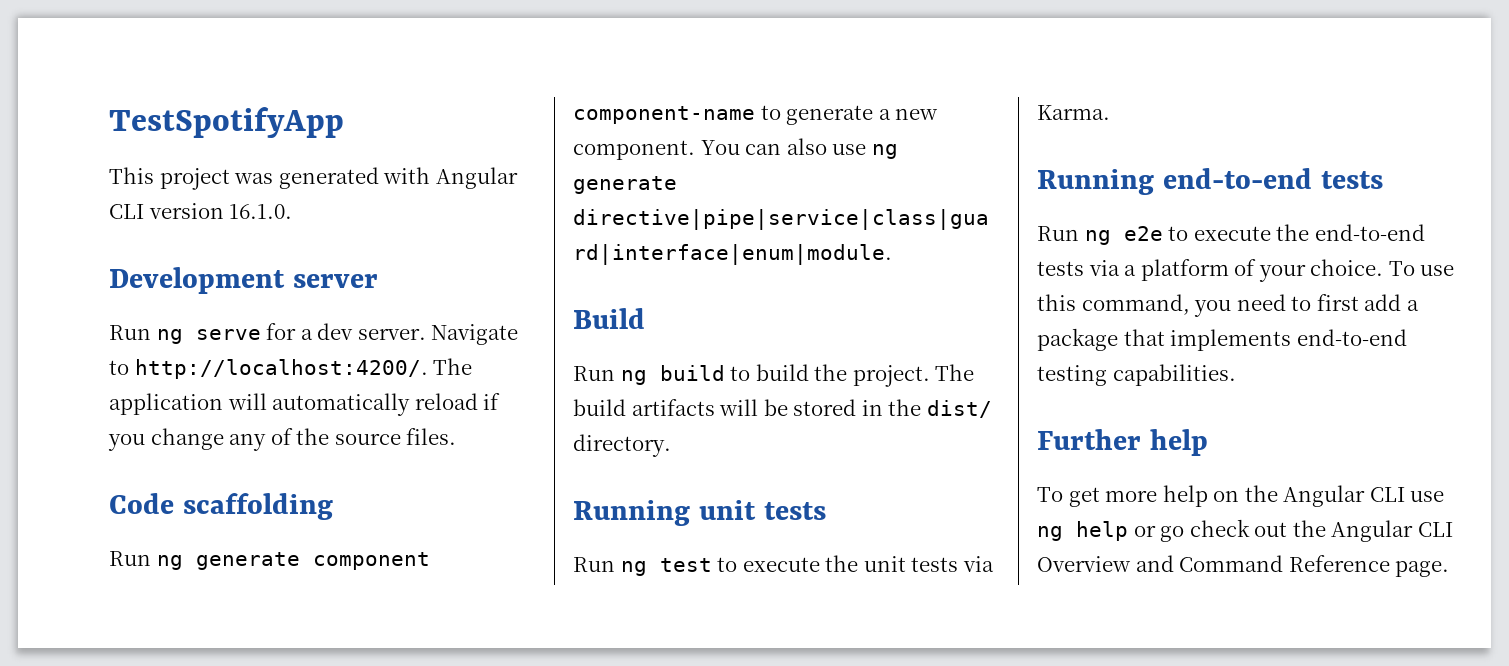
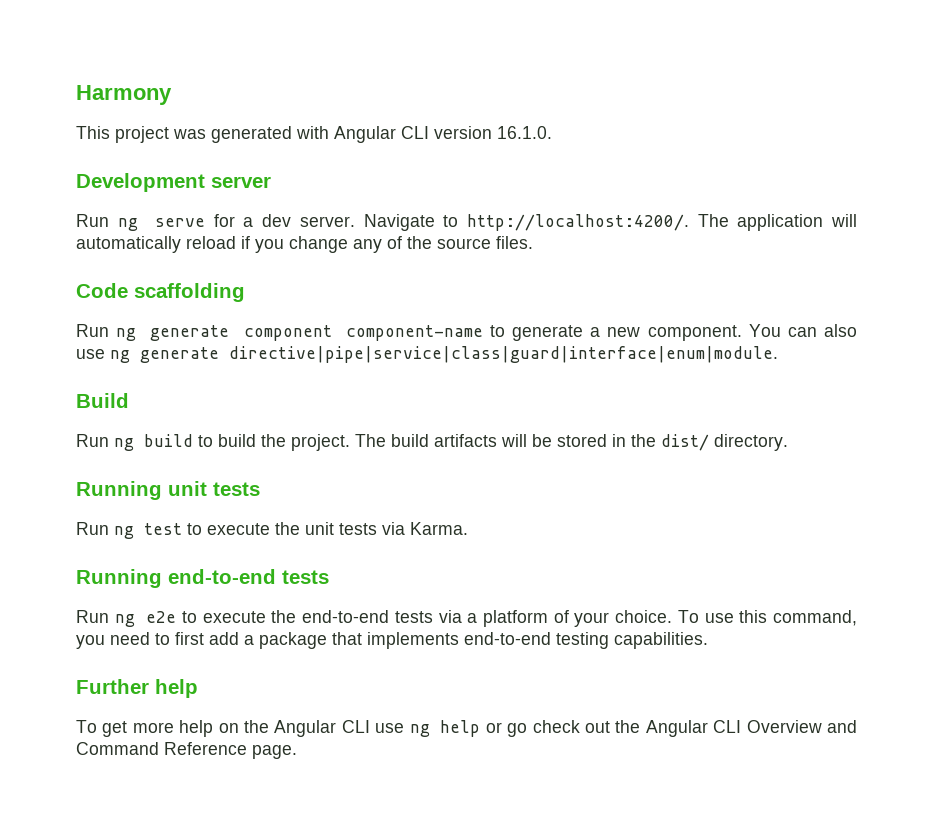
[109,107,344,138] TestSpotifyApp -> [76,85,172,105] Harmony

